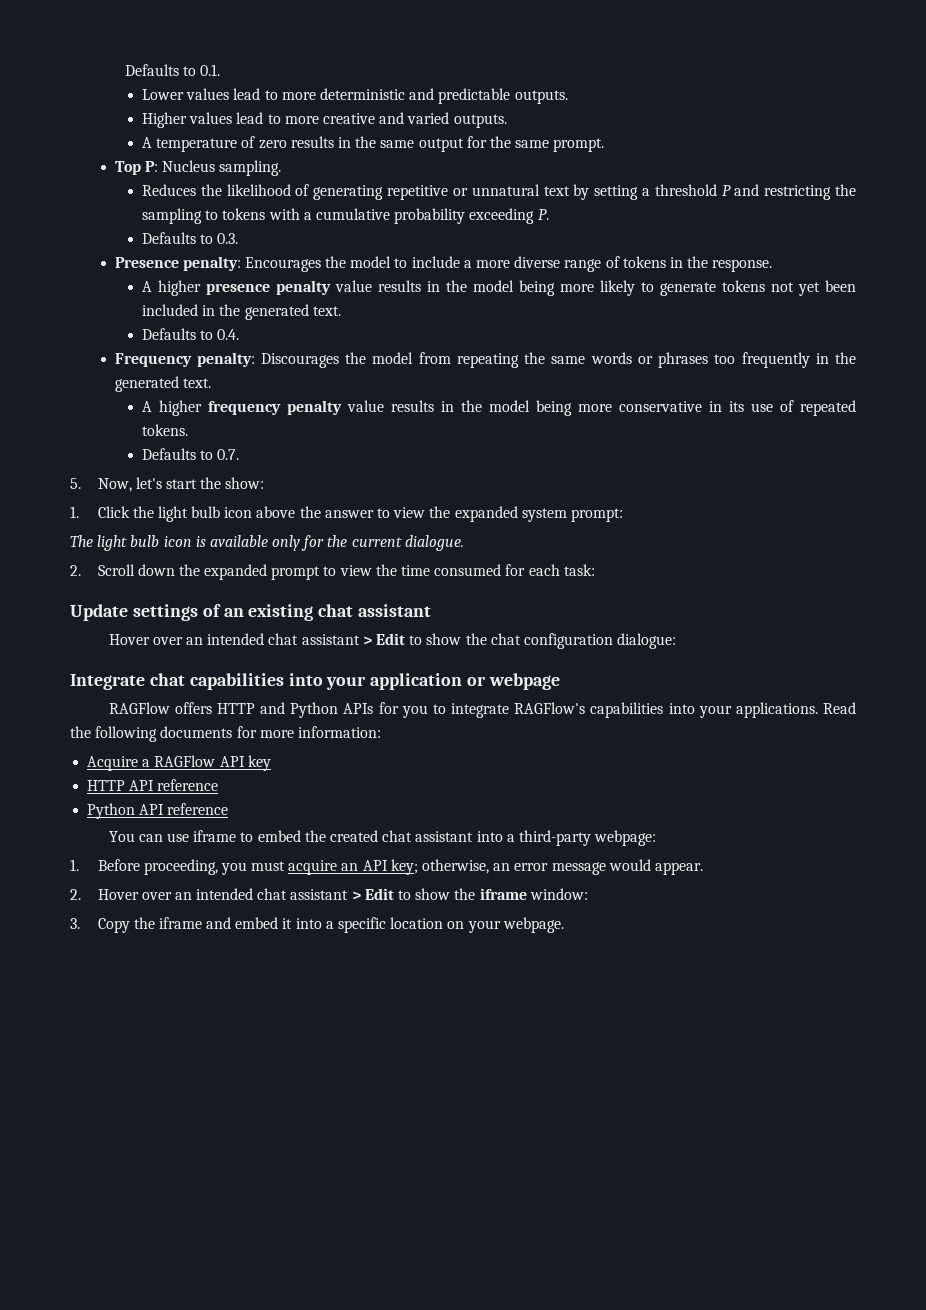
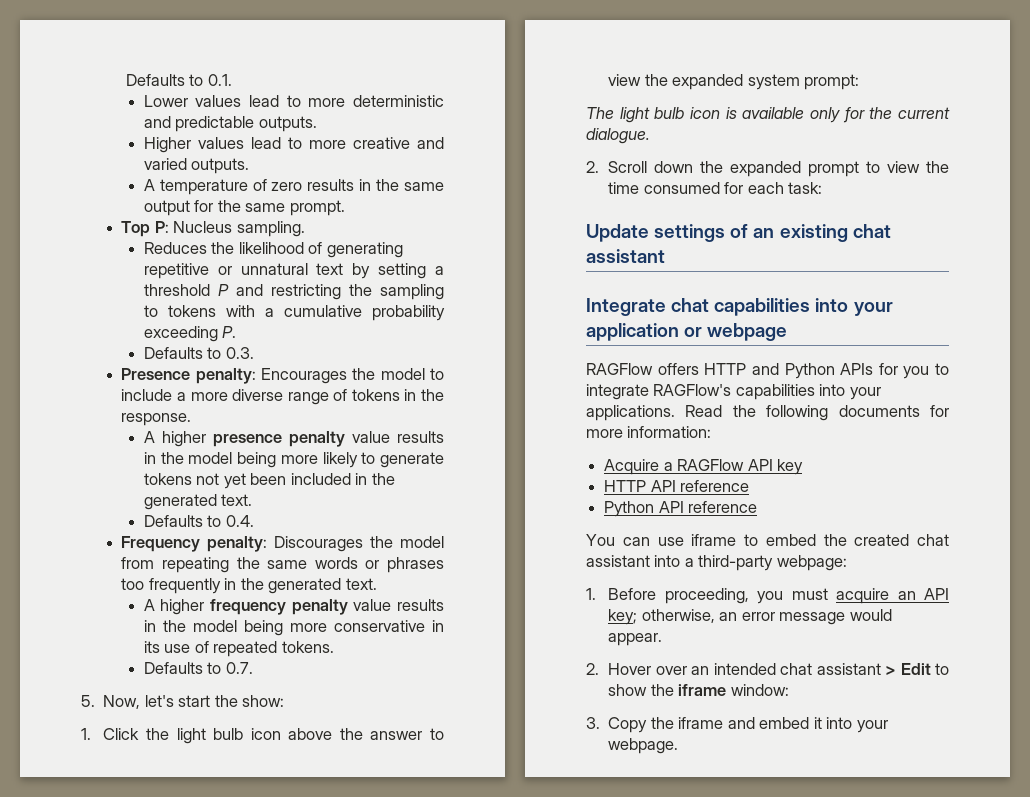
[108,633,677,649] // Hover over an intended chat assistant > Edit to show the chat configuration dialogue: -> (665, 256) none
[325,917,465,933] a specific location on -> (853, 723) none

